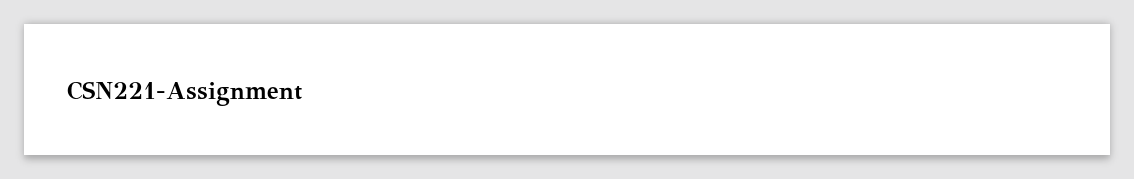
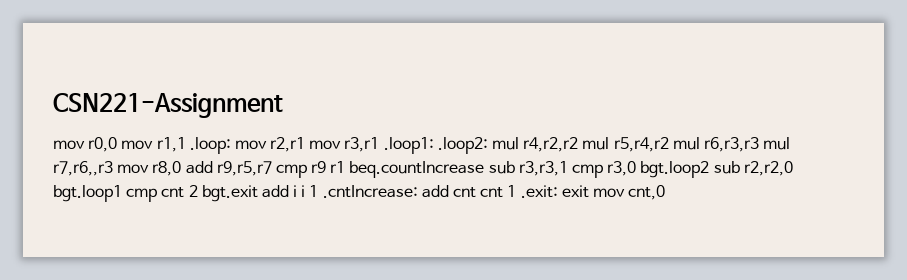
(302, 93) none -> [53,137,791,154] [53,161,793,178] [53,185,666,202] // mov r0,0 mov r1,1 .loop: mov r2,r1 mov r3,r1 .loop1: .loop2: mul r4,r2,r2 mul r5,r4,r2 mul r6,r3,r3 mul r7,r6,,r3 mov r8,0 add r9,r5,r7 cmp r9 r1 beq.countIncrease sub r3,r3,1 cmp r3,0 bgt.loop2 sub r2,r2,0 bgt.loop1 cmp cnt 2 bgt.exit add i i 1 .cntIncrease: add cnt cnt 1 .exit: exit mov cnt,0

